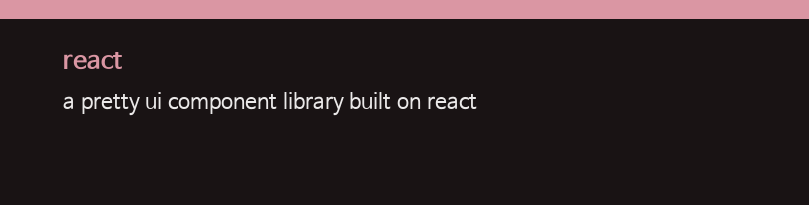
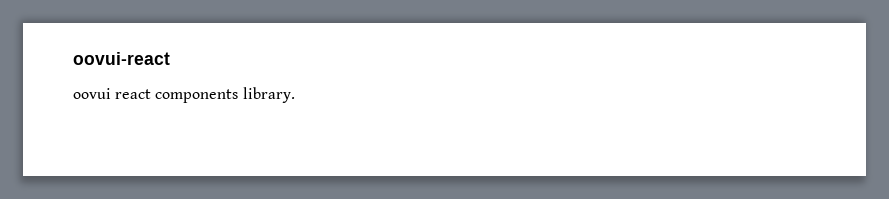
[63,52,122,70] [63,92,477,116] react // a pretty ui component library built on react -> [73,52,170,65] [73,87,295,103] oovui-react // oovui react components library.

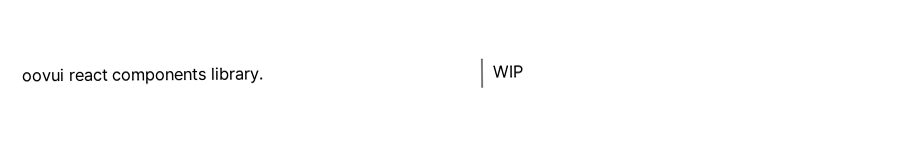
[73,52,170,65] oovui-react // -> (21, 75) none
(295, 95) none -> [491,64,524,78] // WIP

